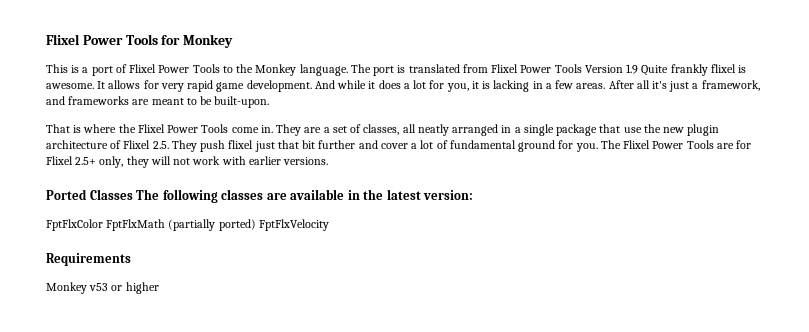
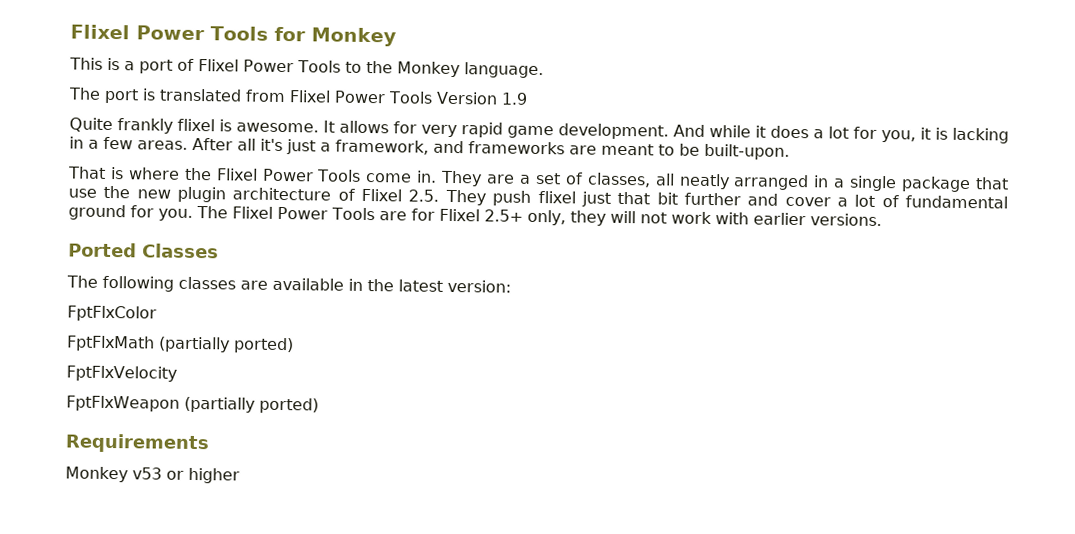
(348, 70) none -> (544, 70) //
(639, 69) none -> (528, 98) //
(133, 194) none -> (219, 251) //
(103, 225) none -> (157, 313) //
(256, 225) none -> (294, 345) //
(329, 225) none -> [66,395,319,414] // FptFlxWeapon (partially ported)

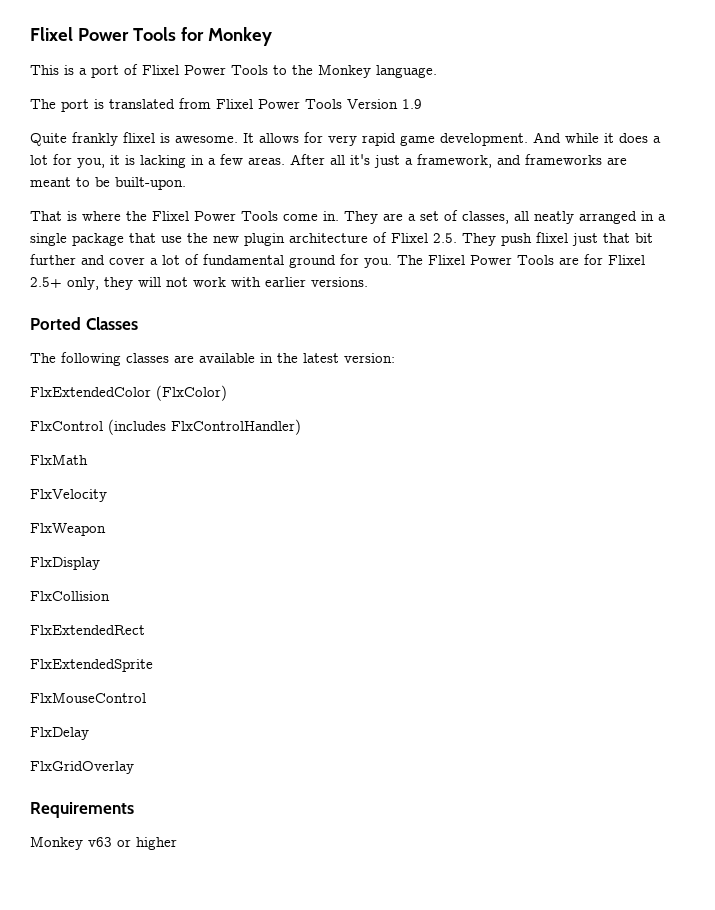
[67,305,157,322] [66,335,294,354] [66,365,177,382] [66,395,319,414] FptFlxColor // FptFlxMath (partially ported) // FptFlxVelocity // FptFlxWeapon (partially ported) -> [30,385,227,401] [30,419,301,435] [30,454,88,465] [30,489,107,502] [30,523,106,536] [30,557,100,570] [30,591,110,601] [30,625,145,635] [30,659,153,672] [30,692,146,703] [30,727,89,740] [30,761,134,774] FlxExtendedColor (FlxColor) // FlxControl (includes FlxControlHandler) // FlxMath // FlxVelocity // FlxWeapon // FlxDisplay // FlxCollision // FlxExtendedRect // FlxExtendedSprite // FlxMouseControl // FlxDelay // FlxGridOverlay
[132,467,162,480] v53 -> [88,837,112,847] v63

